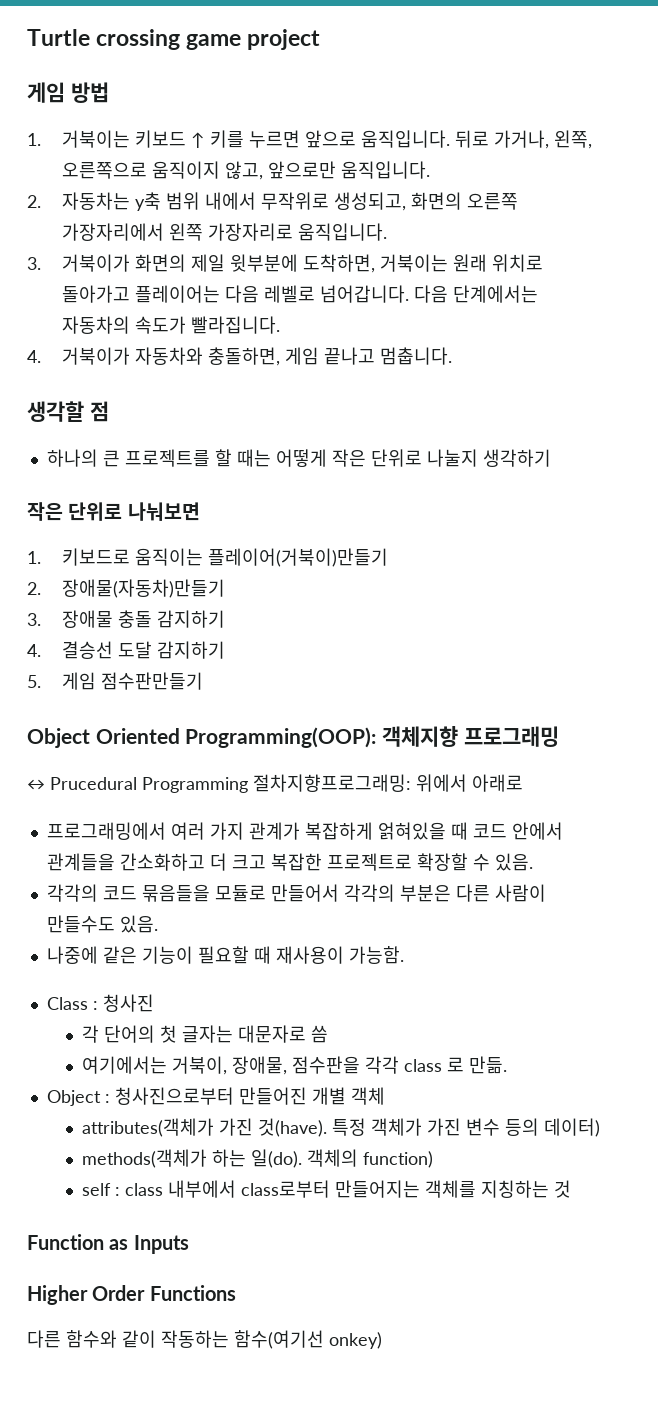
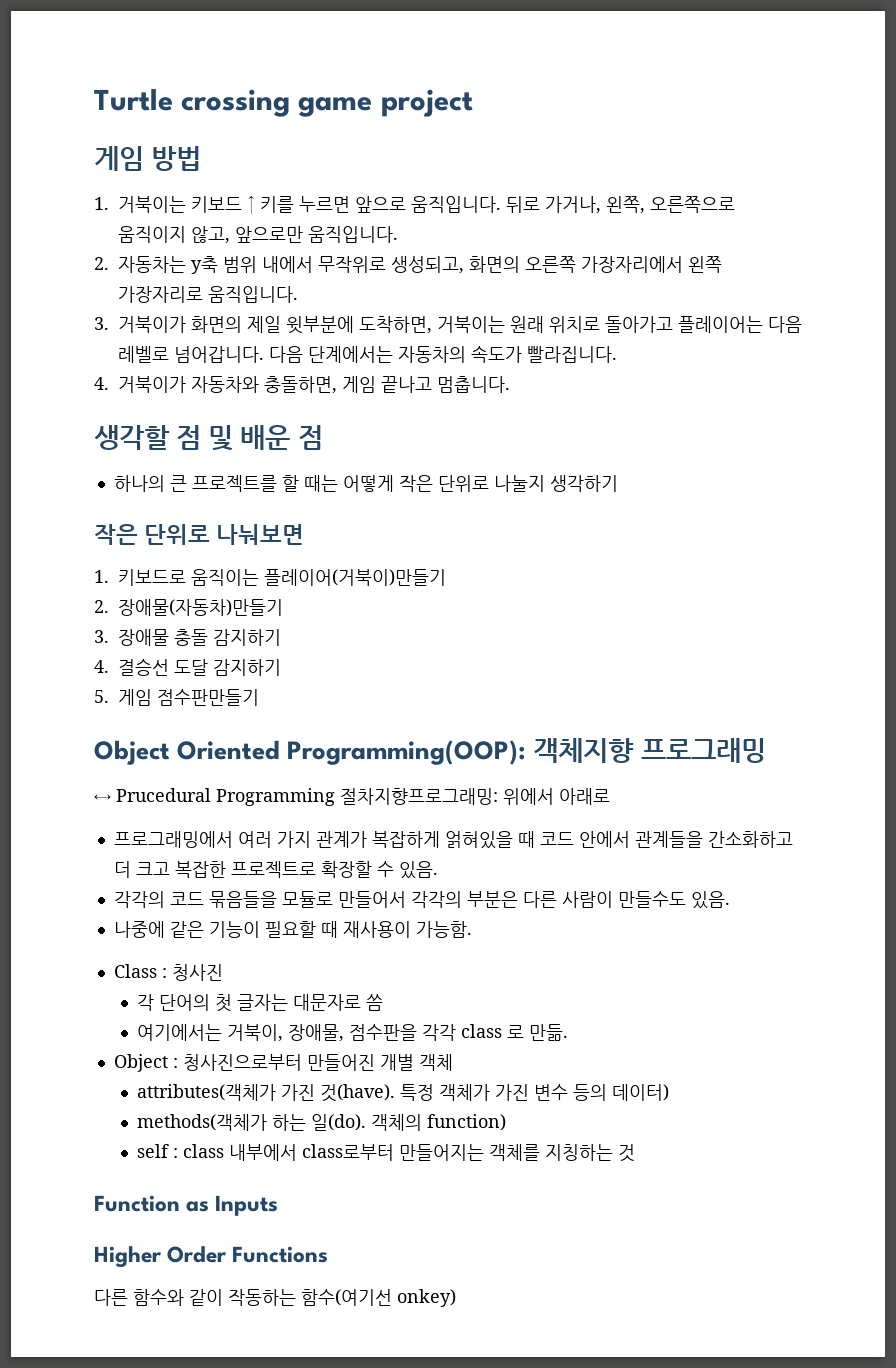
(109, 411) none -> [208,425,323,451] 및 배운 점

